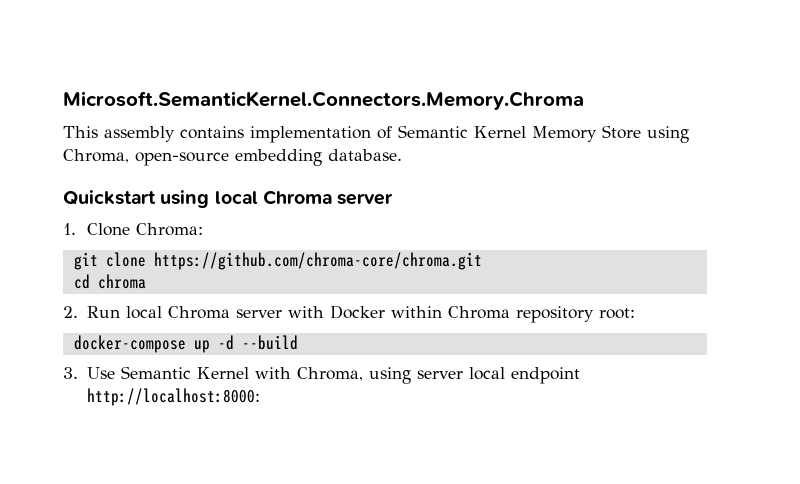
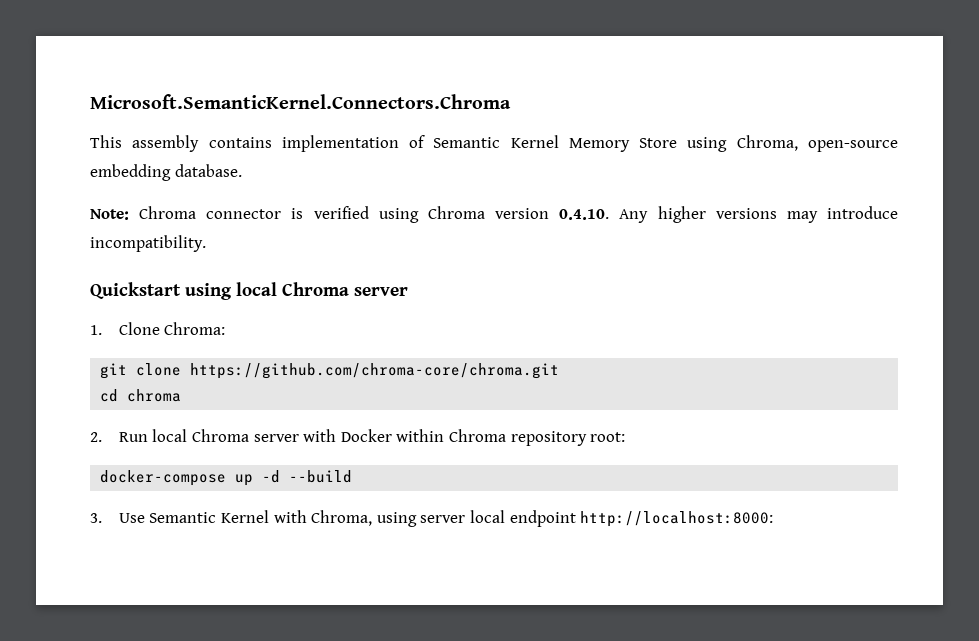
[63,91,584,110] Microsoft.SemanticKernel.Connectors.Memory.Chroma -> [90,94,511,109] Microsoft.SemanticKernel.Connectors.Chroma
(402, 155) none -> [90,206,899,223] [90,235,206,252] // Note: Chroma connector is verified using Chroma version 0.4.10. Any higher versions may introduce incompatibility.

